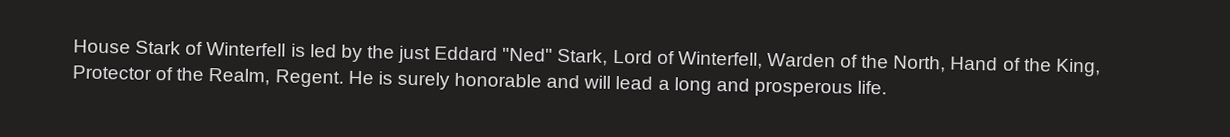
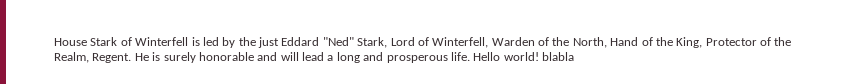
(888, 87) none -> [473,52,574,61] Hello world! blabla

